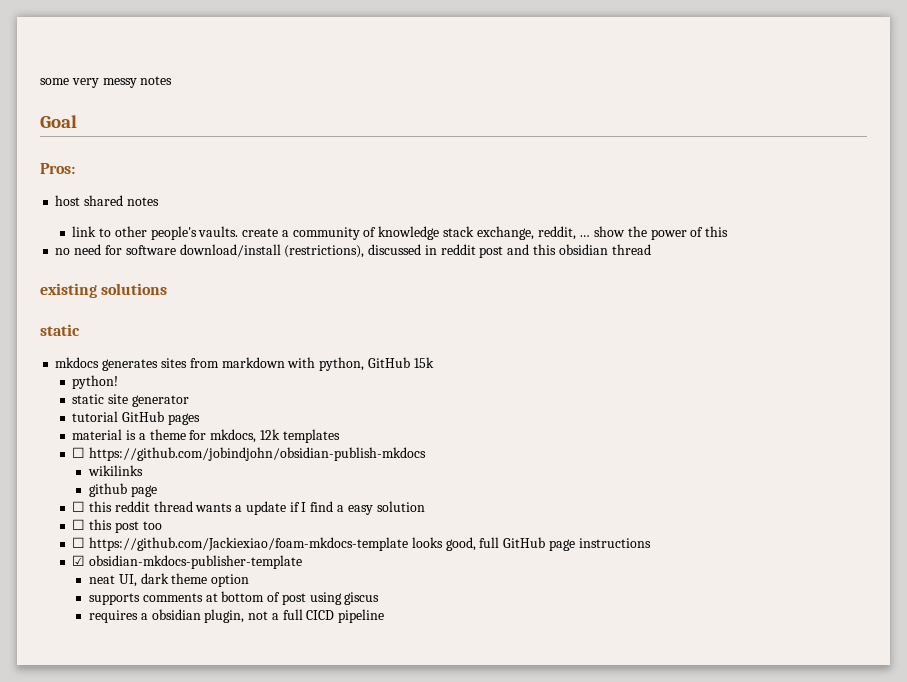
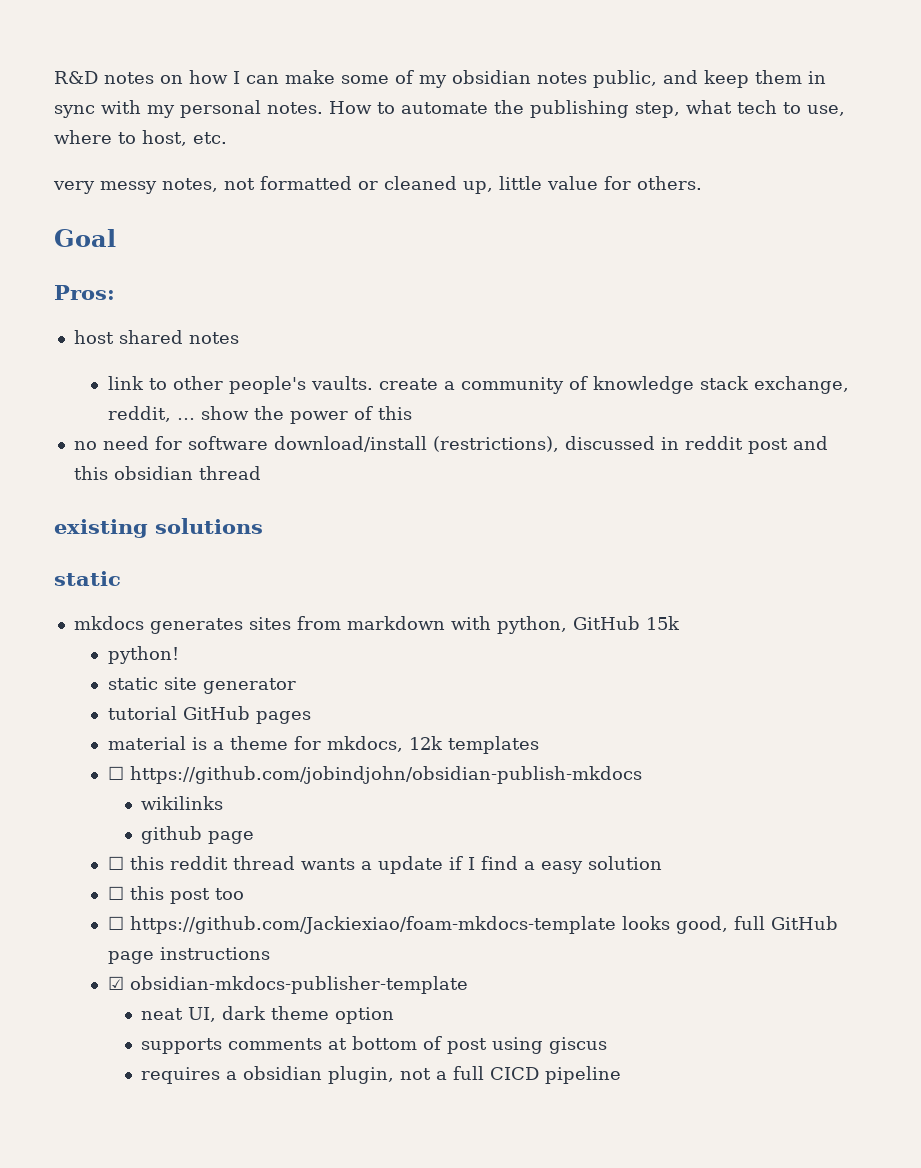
[40,76,173,88] some very messy notes -> [54,70,826,88] [54,100,845,118] [54,130,227,146] [53,176,702,194] R&D notes on how I can make some of my obsidian notes public, and keep them in sync with my personal notes. How to automate the publishing step, what tech to use, where to host, etc. // very messy notes, not formatted or cleaned up, little value for others.

